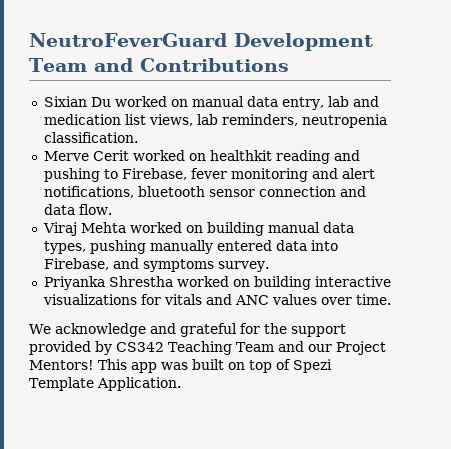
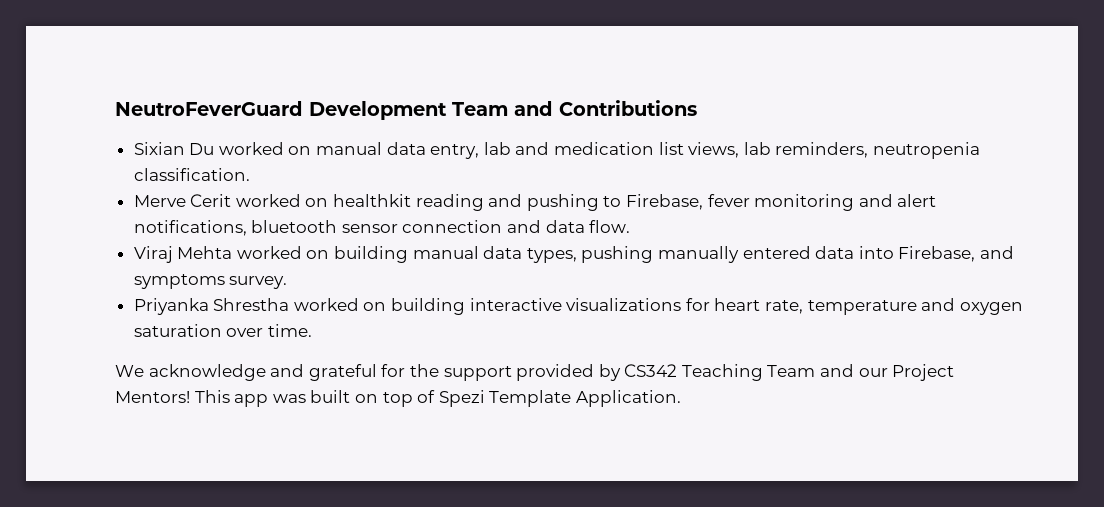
[163,294,317,305] vitals and ANC values -> [714,298,1023,315] [133,324,222,337] heart rate, temperature and oxygen saturation

